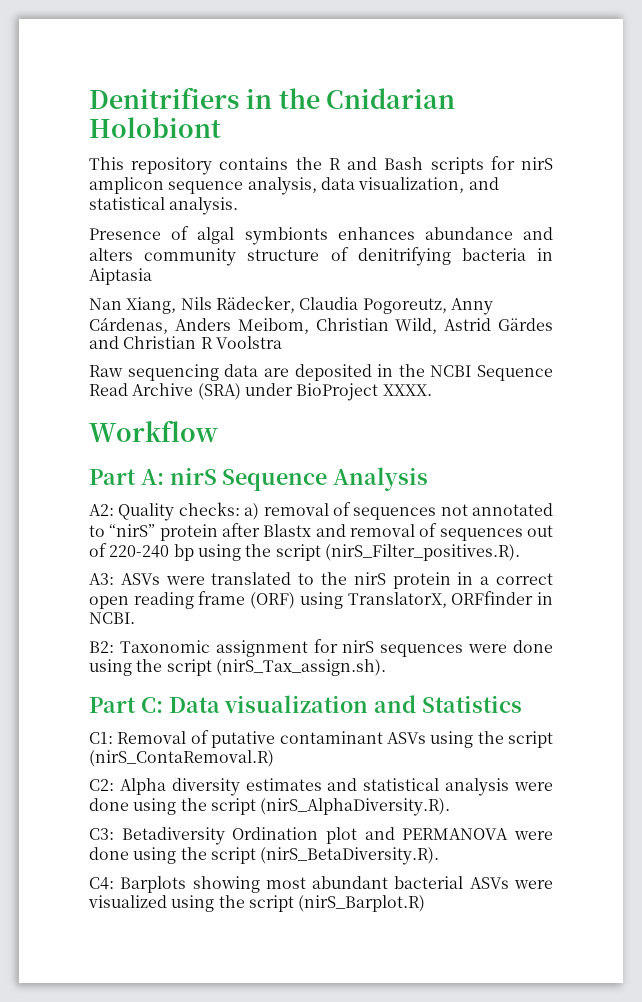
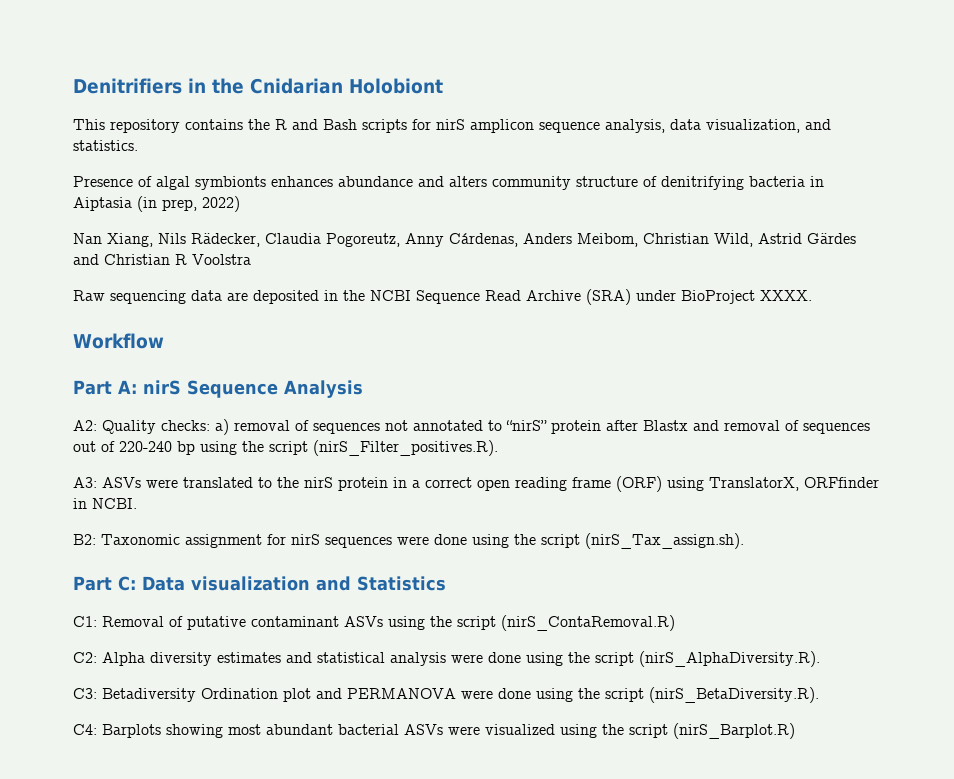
[89,197,239,215] statistical analysis. -> [73,140,138,151] statistics.
(152, 276) none -> [137,196,240,212] (in prep, 2022)

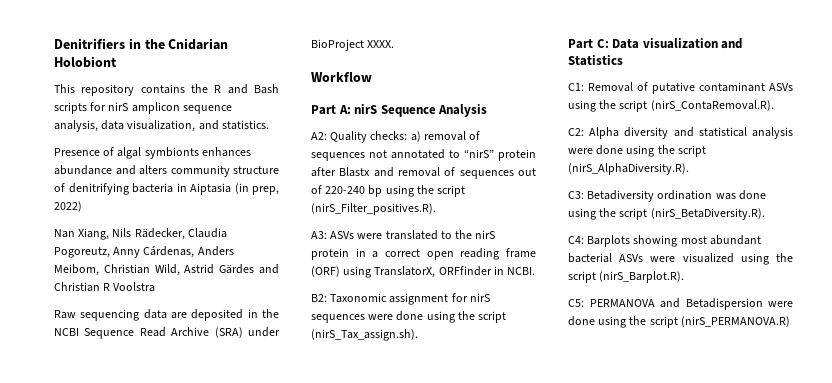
[501,615,675,631] (nirS_ContaRemoval.R) -> [650,100,774,111] (nirS_ContaRemoval.R).
[217,652,281,663] estimates -> (669, 133) none
[201,688,493,702] Ordination plot and PERMANOVA were -> [657,190,736,200] ordination was
[673,723,795,739] (nirS_Barplot.R) -> [599,271,685,283] [568,298,793,310] [568,316,790,328] (nirS_Barplot.R). // C5: PERMANOVA and Betadispersion were done using the script (nirS_PERMANOVA.R)

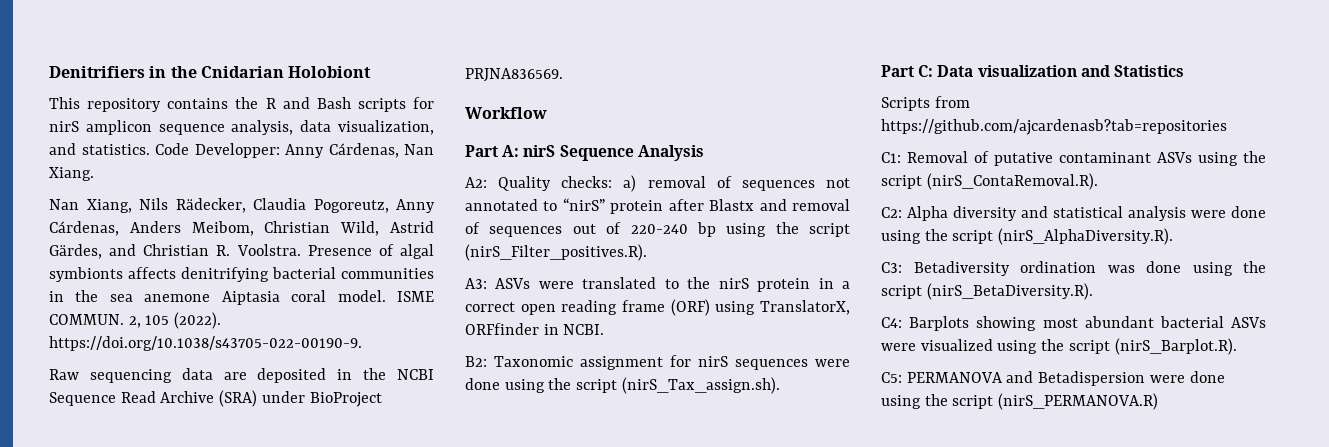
[54,147,251,159] [54,165,279,177] [54,183,279,195] [54,201,82,212] // Presence of algal symbionts enhances abundance and alters community structure of denitrifying bacteria in Aiptasia (in prep, 2022) -> [155,143,434,158] [49,167,94,181] Code Developper: Anny Cárdenas, Nan Xiang.
[219,264,255,274] Gärdes -> [49,244,102,259] Gärdes,
[103,282,156,292] R Voolstra -> [216,244,435,259] [49,267,434,282] [49,290,435,305] [49,312,222,329] [49,336,362,351] R. Voolstra. Presence of algal symbionts affects denitrifying bacterial communities in the sea anemone Aiptasia coral model. ISME COMMUN. 2, 105 (2022). https://doi.org/10.1038/s43705-022-00190-9.
[367,40,395,48] XXXX. -> [465,68,563,82] PRJNA836569.
(623, 60) none -> [881,96,970,111] [881,119,1227,135] // Scripts from https://github.com/ajcardenasb?tab=repositories

